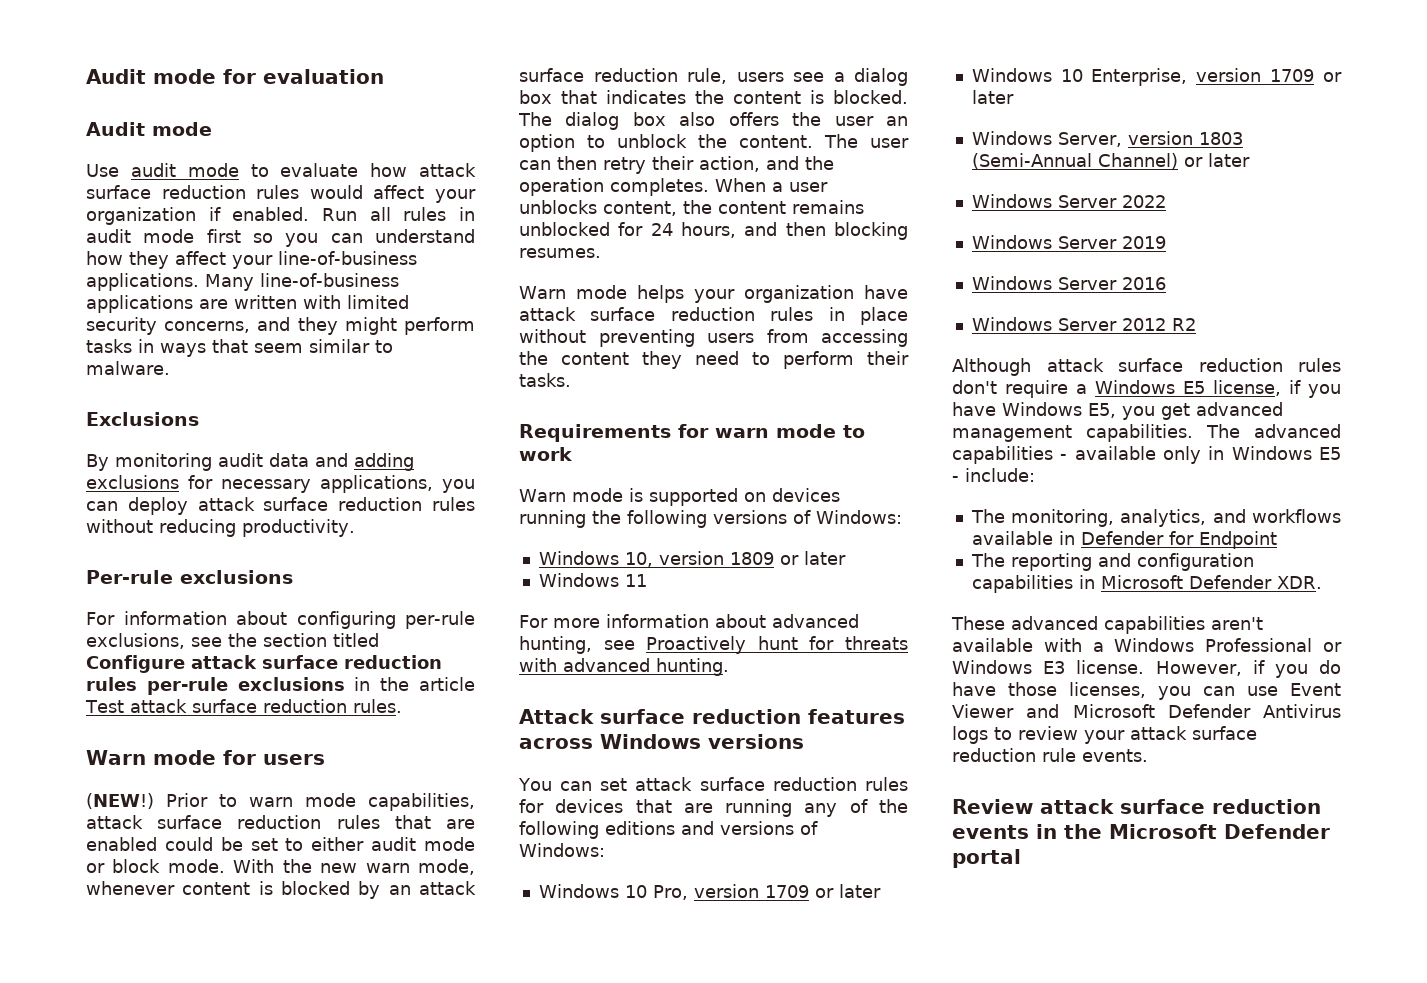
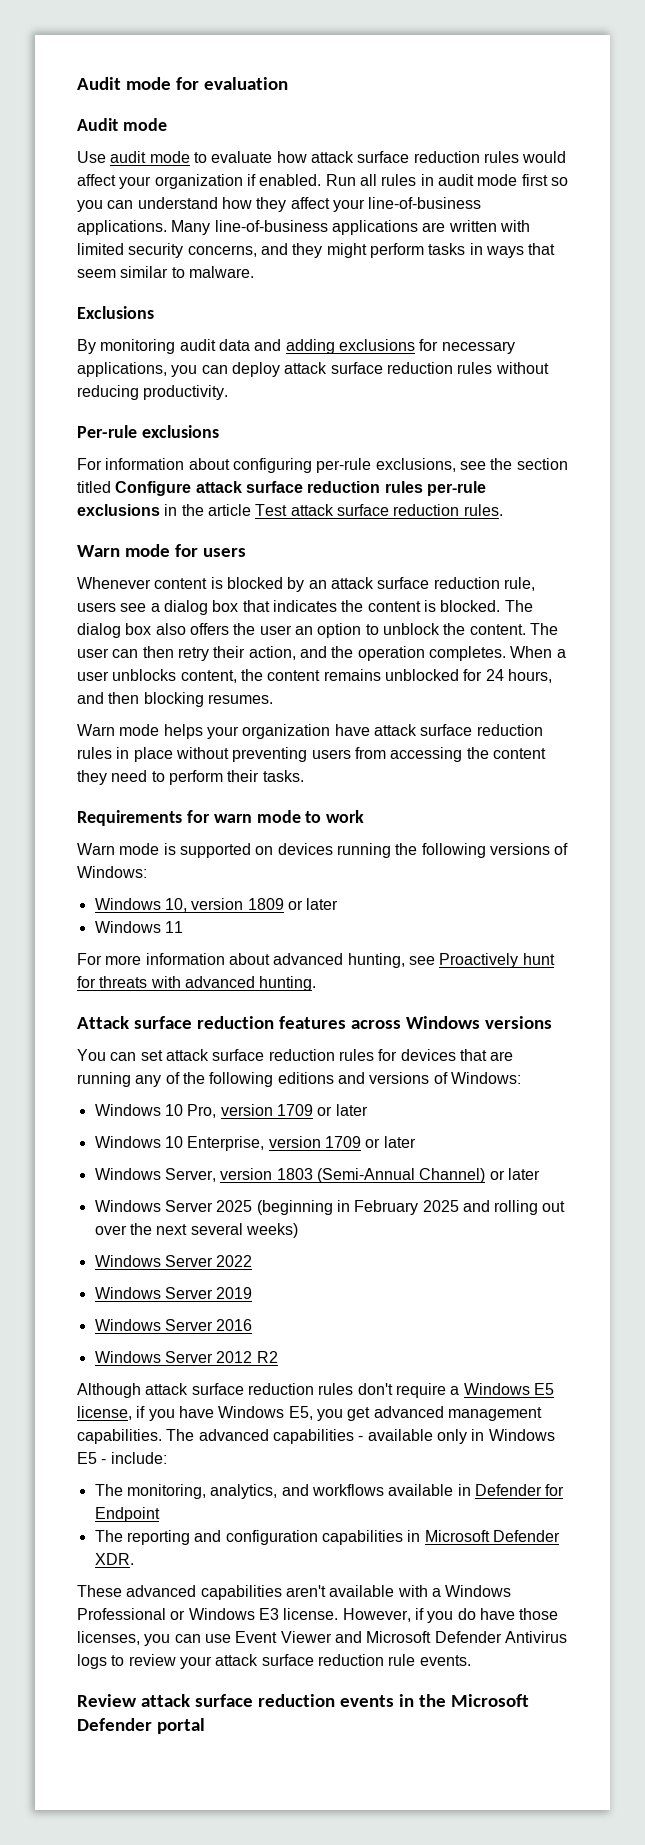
[86,793,475,811] [86,815,475,829] [86,837,475,851] [86,859,475,875] [86,881,175,895] (NEW!) Prior to warn mode capabilities, attack surface reduction rules that are enabled could be set to either audit mode or block mode. With the new warn mode, whenever -> [77,577,151,589] Whenever
(1250, 160) none -> [94,1200,566,1215] [94,1223,298,1238] // Windows Server 2025 (beginning in February 2025 and rolling out over the next several weeks)

